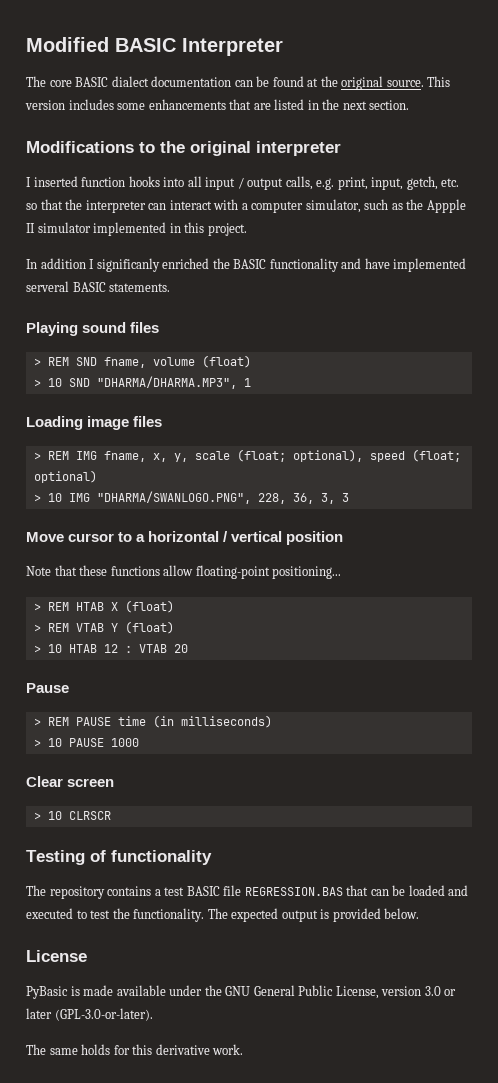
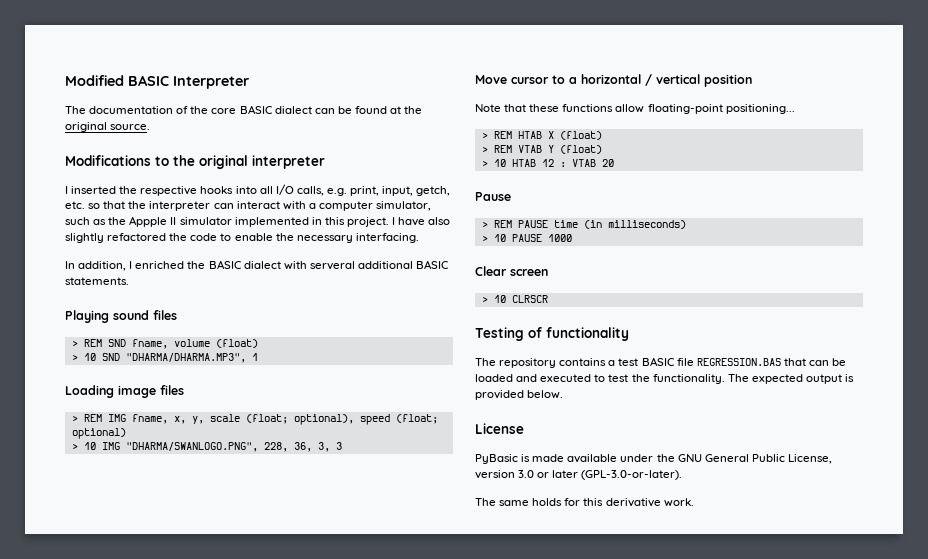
(46, 81) none -> [89,106,209,114] documentation of the
[151,76,232,87] documentation -> (312, 110) none
[427,76,451,87] [25,99,410,110] This version includes some enhancements that are listed in the next section. -> (151, 127) none
[81,177,126,187] function -> [119,186,198,196] the respective
[205,177,284,190] input / output -> [275,184,294,195] I/O
[26,258,467,272] [26,281,69,292] // In addition I significanly enriched the BASIC functionality and have implemented serveral -> [392,217,451,226] [65,233,419,243] [65,260,413,271] I have also slightly refactored the code to enable the necessary interfacing. // In addition, I enriched the BASIC dialect with serveral additional

